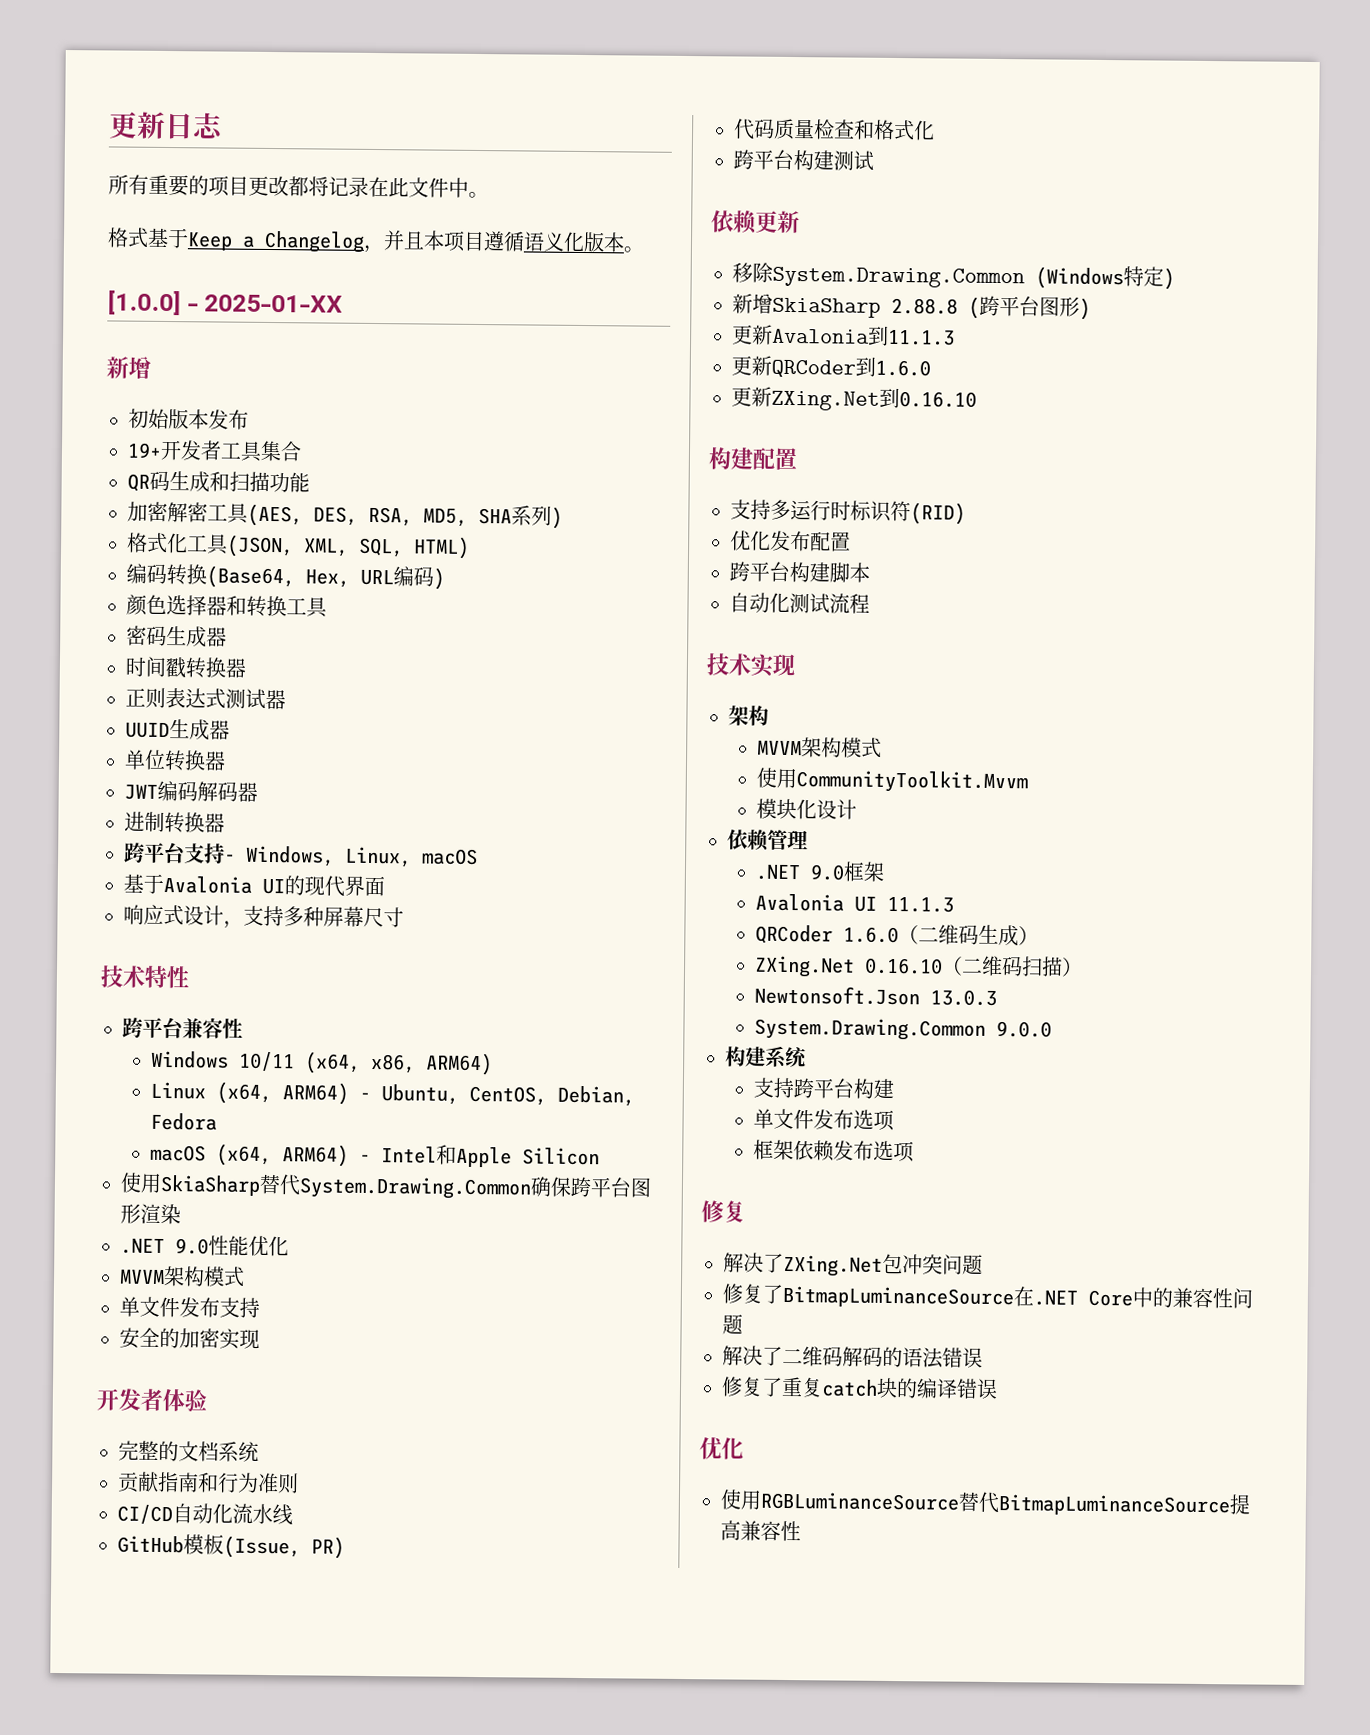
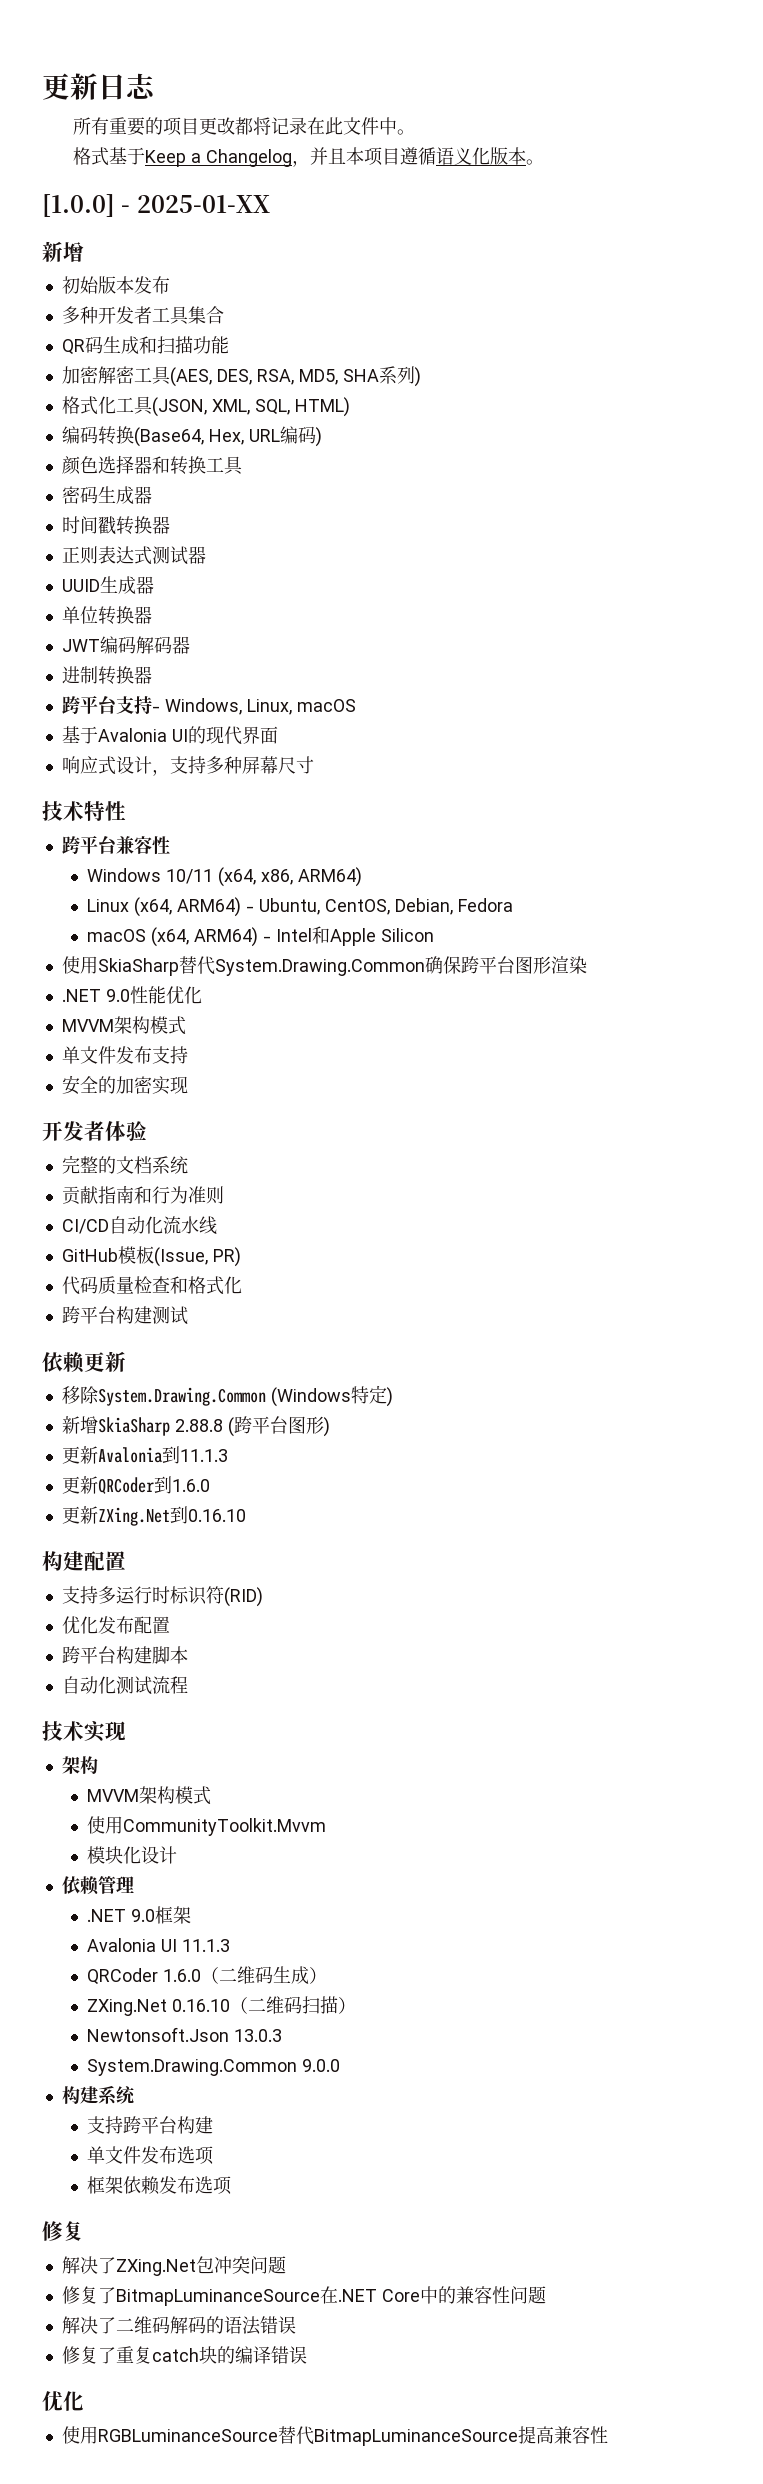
[127,442,162,458] 19+ -> [61,306,98,324] 多种

